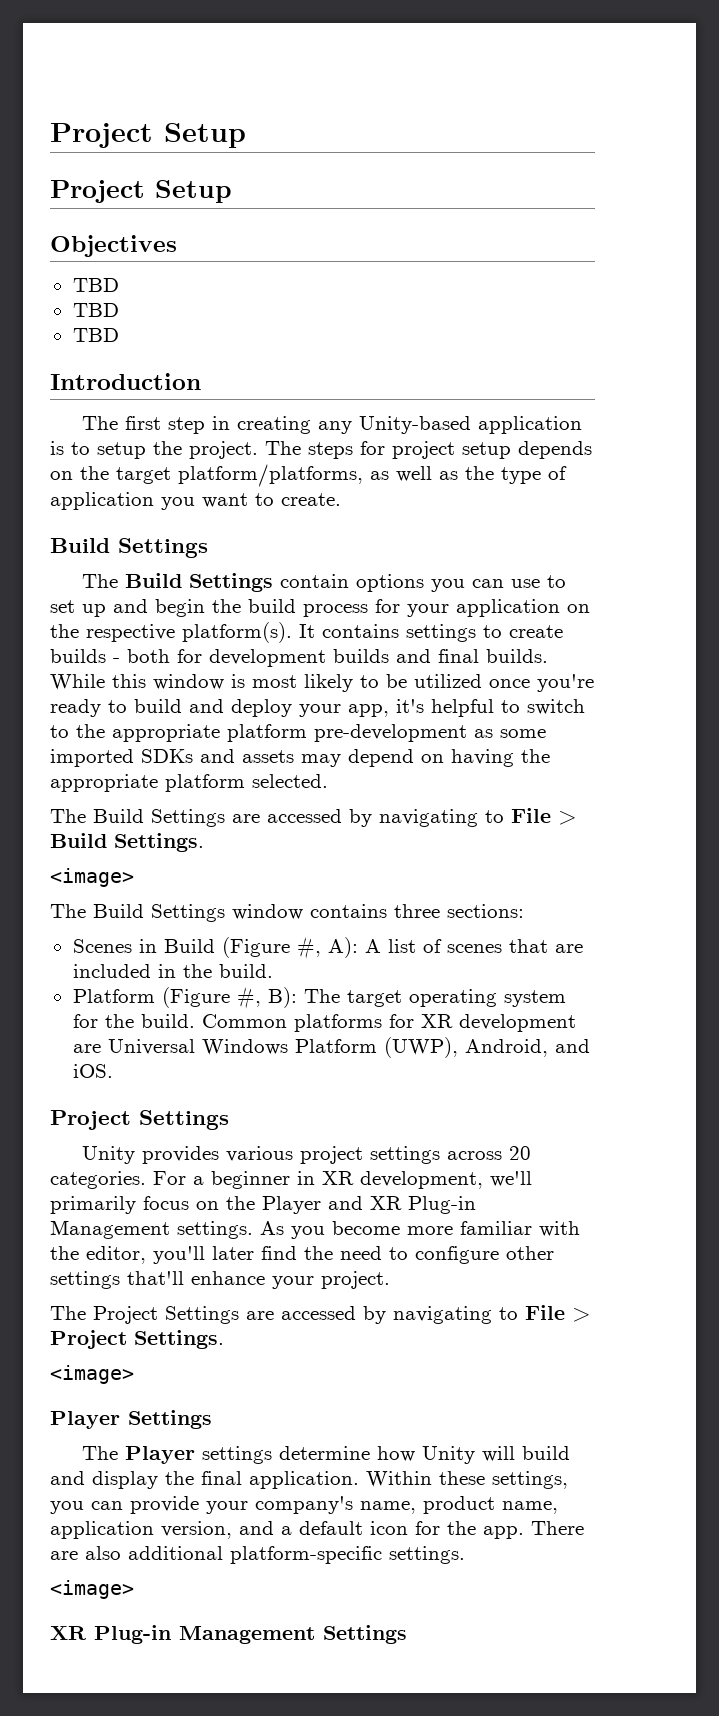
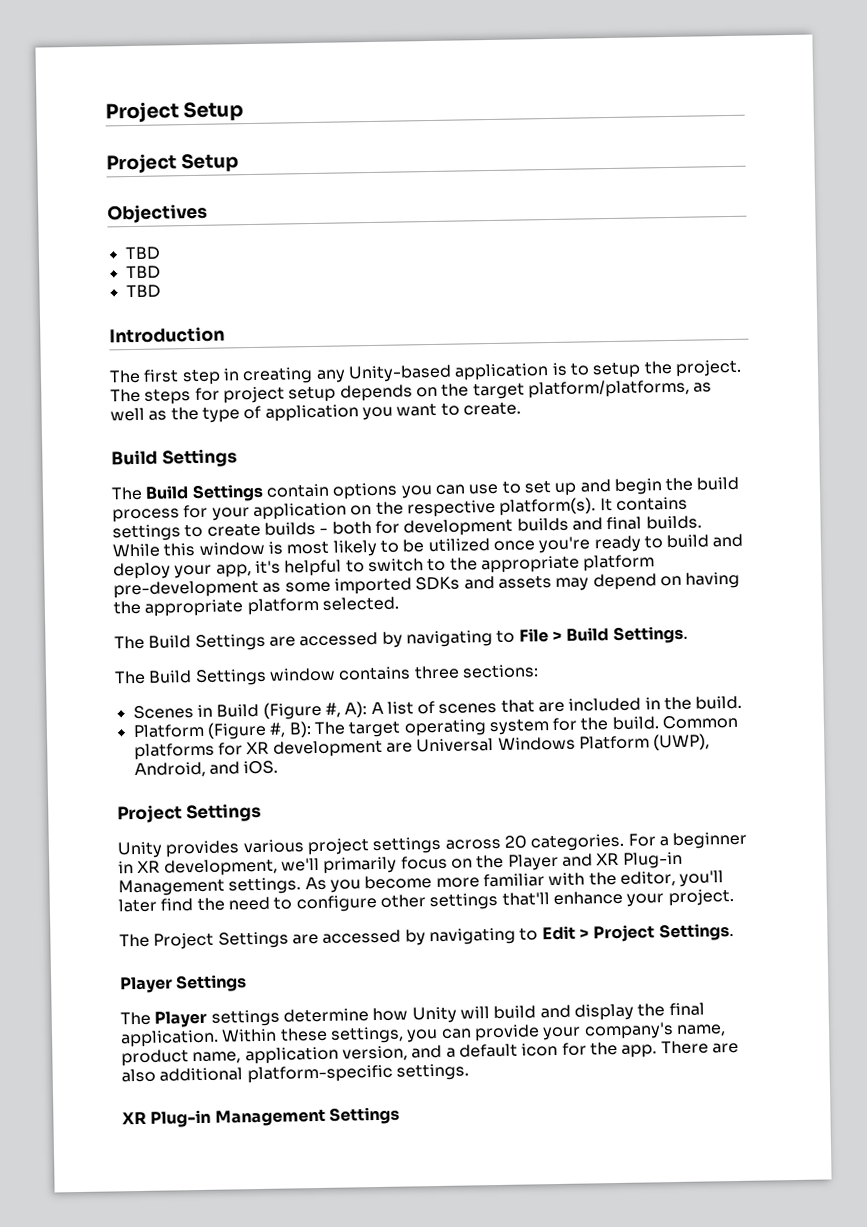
[50,868,134,887] // <image> -> (688, 635) none
[525,1305,565,1320] File -> [541,925,576,941] Edit
[50,1365,134,1384] // <image> -> (734, 932) none
[50,1580,134,1599] // <image> -> (469, 1072) none

